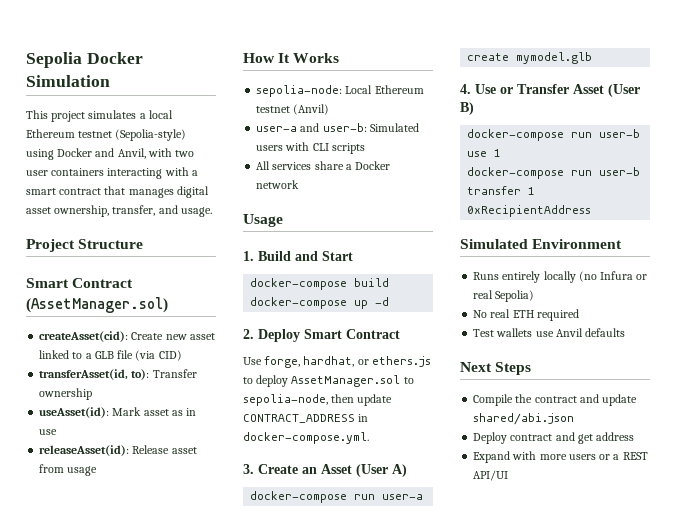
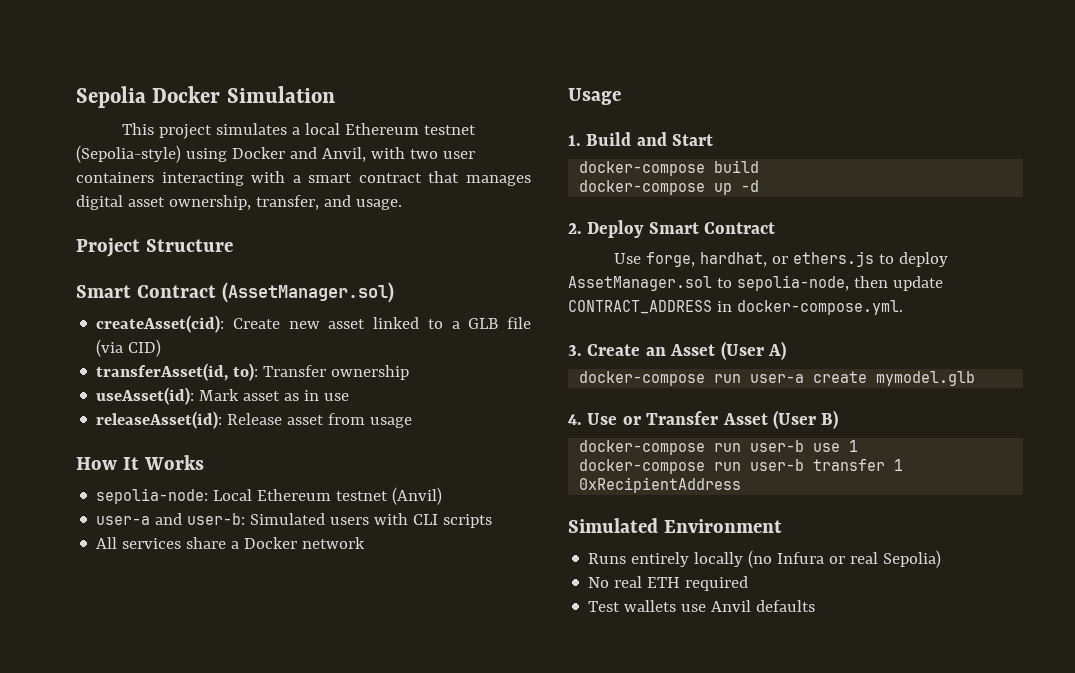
[460,362,532,375] [473,394,638,406] [473,413,575,425] [473,432,635,444] [473,451,648,463] [473,470,509,481] // Next Steps // Compile the contract and update shared/abi.json // Deploy contract and get address // Expand with more users or a REST API/UI -> (816, 606) none

